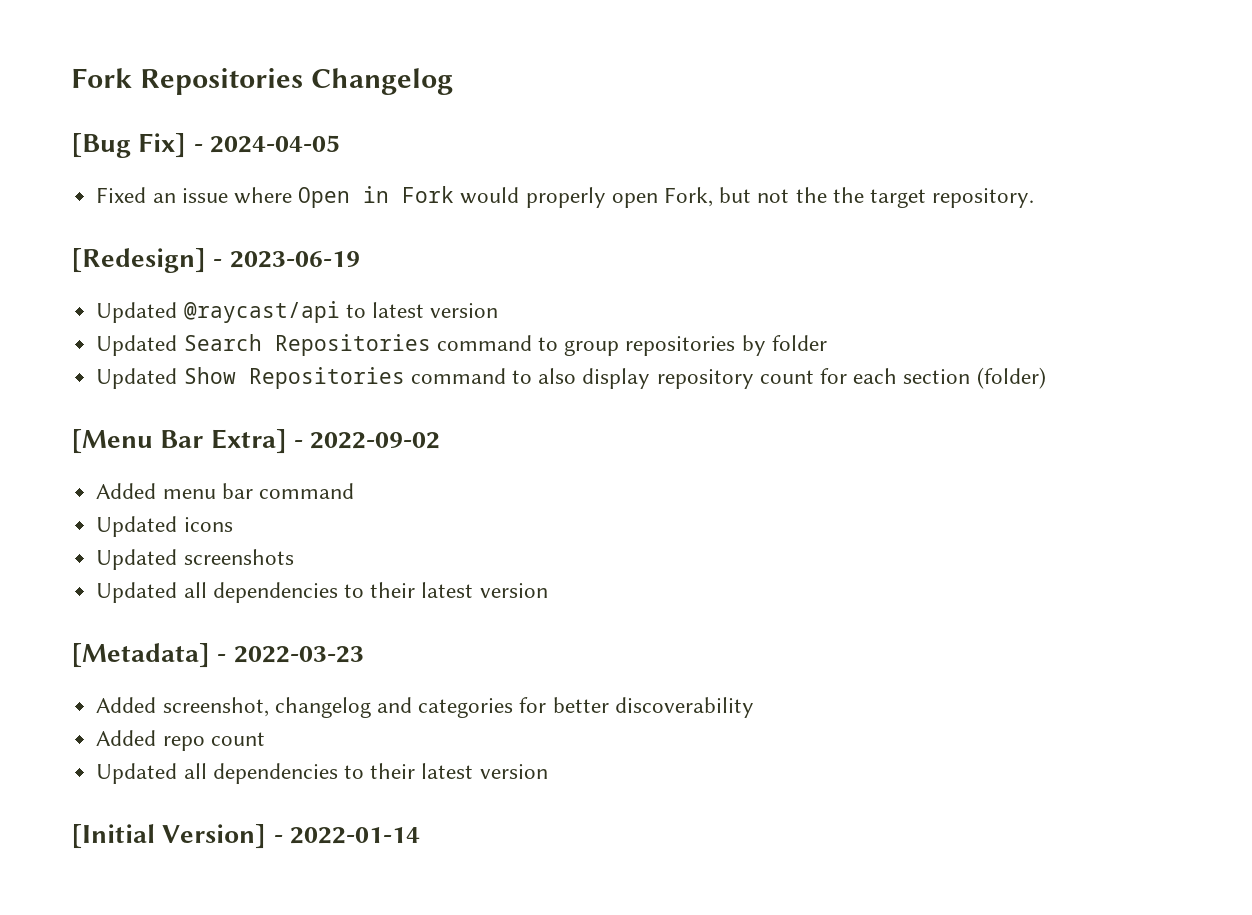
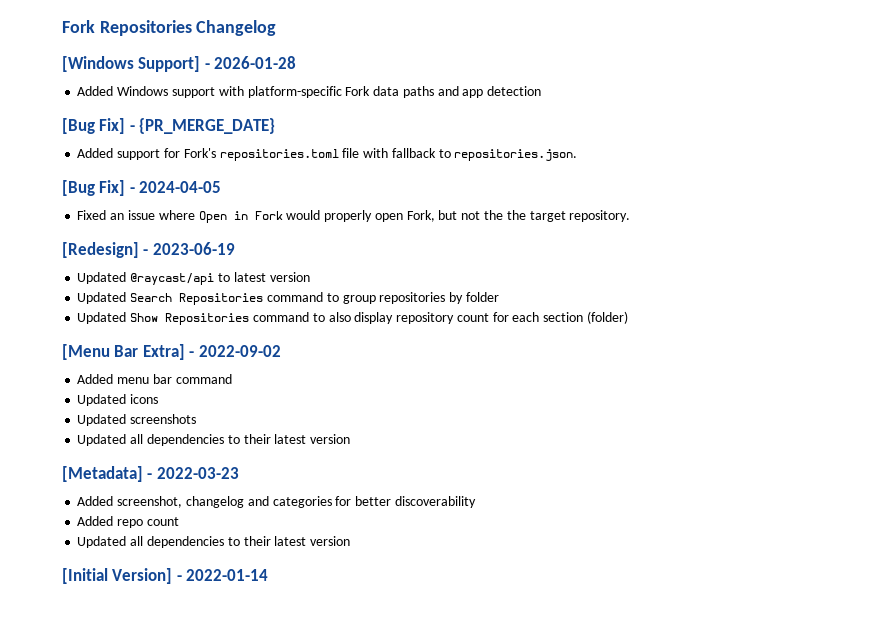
(453, 81) none -> [62,56,297,72] [77,86,542,98] [62,118,276,134] [77,148,578,161] // [Windows Support] - 2026-01-28 // Added Windows support with platform-specific Fork data paths and app detection // [Bug Fix] - {PR_MERGE_DATE} // Added support for Fork's repositories.toml file with fallback to repositories.json.

